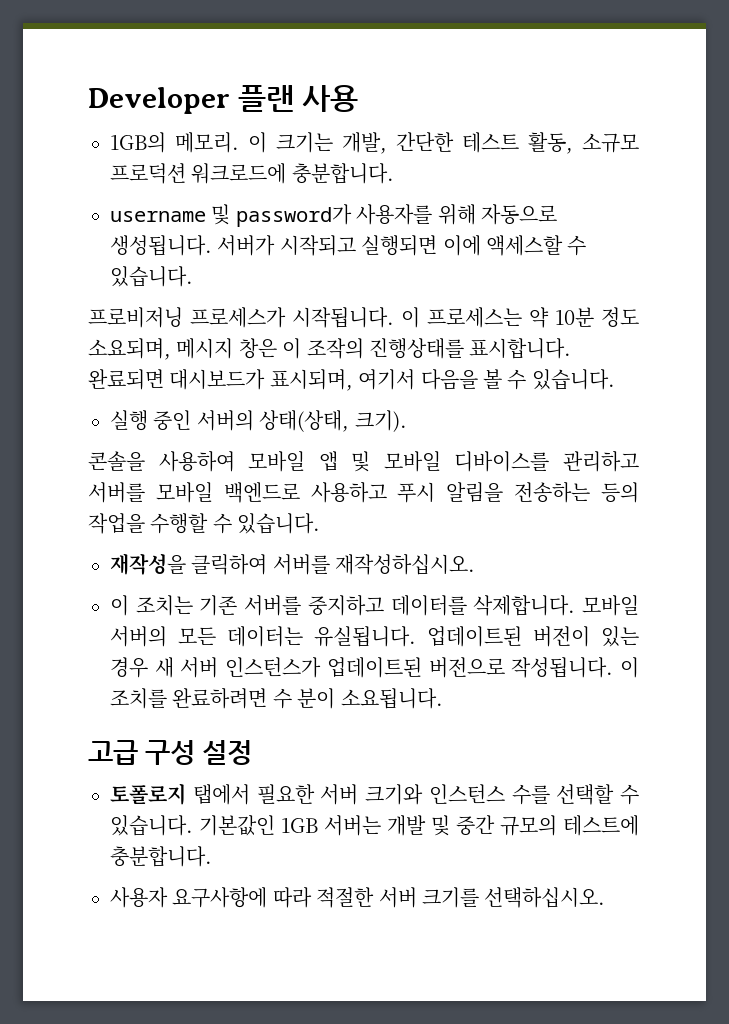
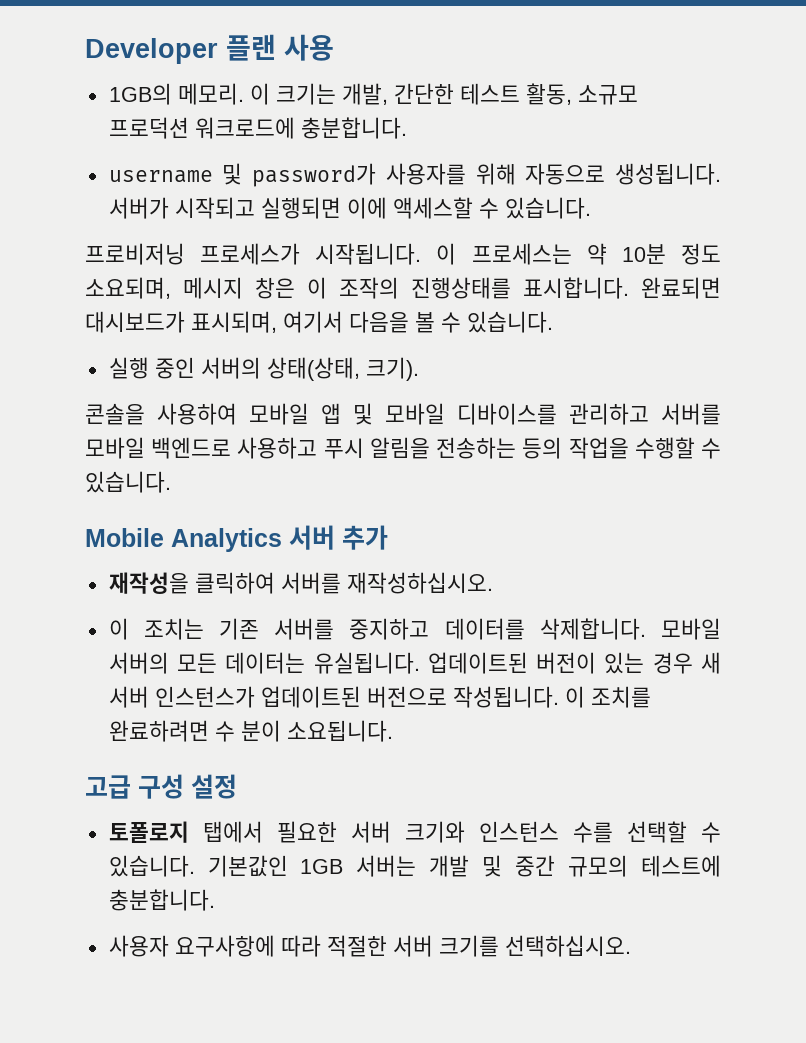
(321, 523) none -> [85,525,388,552] // Mobile Analytics 서버 추가

